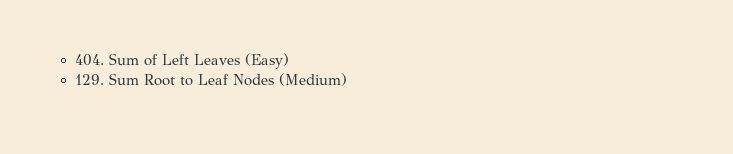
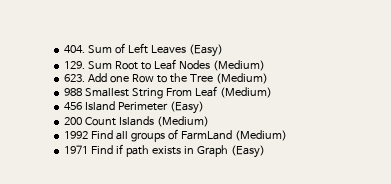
(347, 79) none -> [64,73,268,84] [64,86,272,99] [64,101,205,114] [64,116,210,127] [64,129,287,142] [64,144,265,158] // 623. Add one Row to the Tree (Medium) // 988 Smallest String From Leaf (Medium) // 456 Island Perimeter (Easy) // 200 Count Islands (Medium) // 1992 Find all groups of FarmLand (Medium) // 1971 Find if path exists in Graph (Easy)

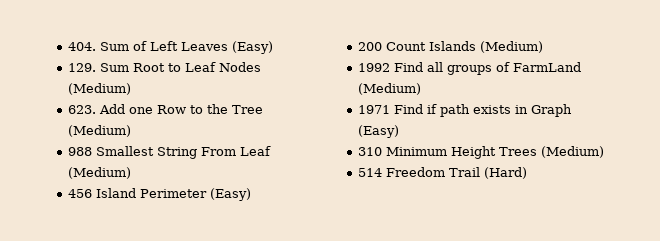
(265, 151) none -> [358,146,605,159] [358,167,528,179] // 310 Minimum Height Trees (Medium) // 514 Freedom Trail (Hard)

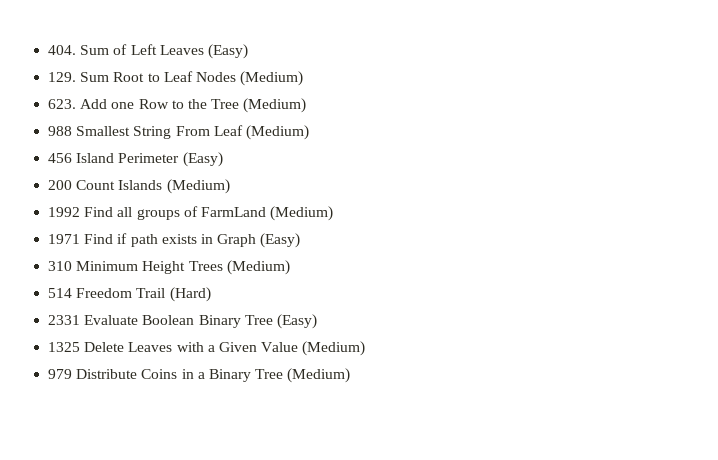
(528, 173) none -> [48,314,317,329] [48,341,366,356] [48,368,351,383] // 2331 Evaluate Boolean Binary Tree (Easy) // 1325 Delete Leaves with a Given Value (Medium) // 979 Distribute Coins in a Binary Tree (Medium)

